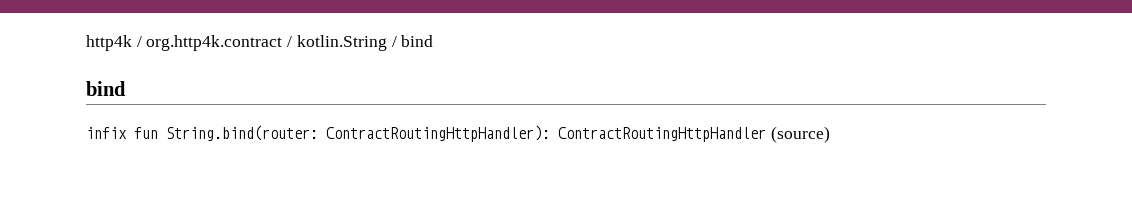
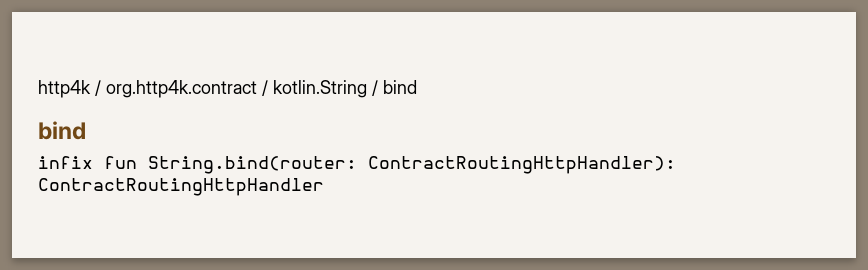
[770,126,830,143] (source) -> (324, 187) none

